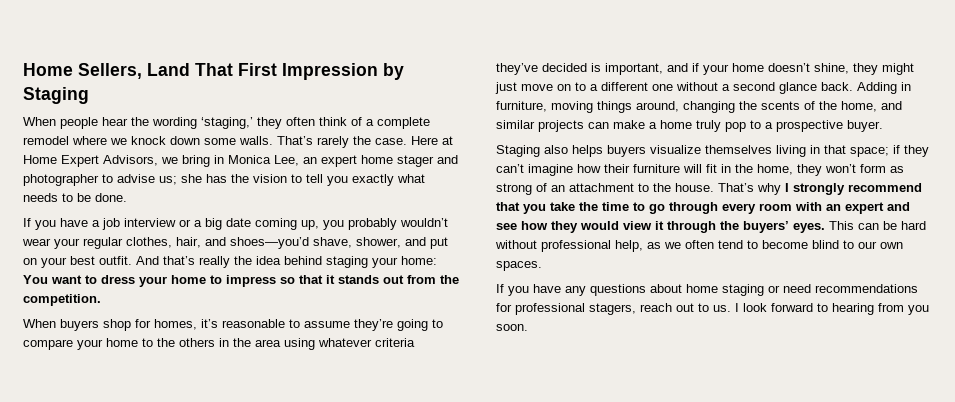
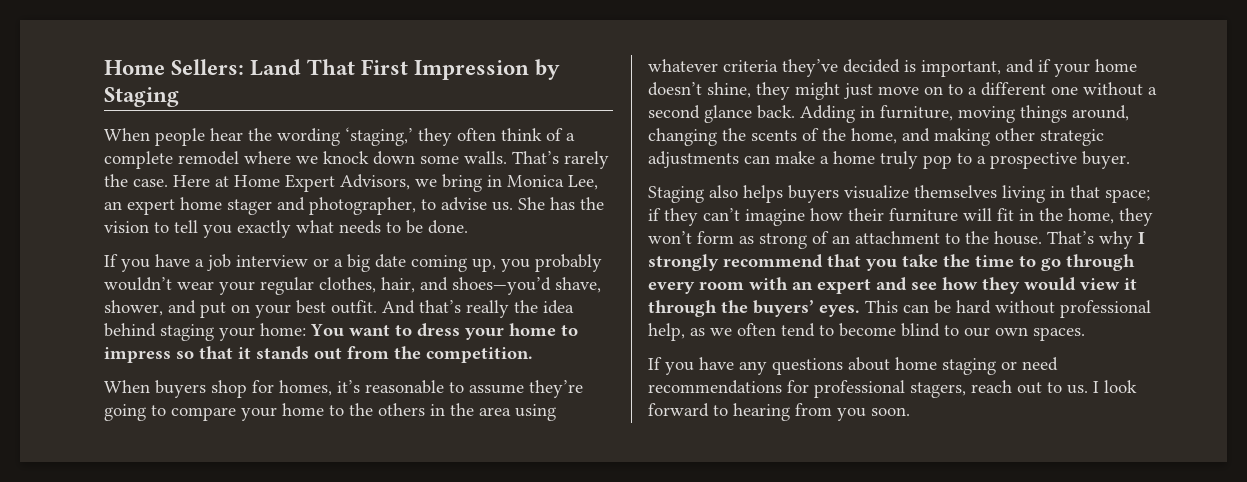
[23,63,142,79] Home Sellers, -> [104,59,245,75] Home Sellers:
[23,174,99,186] photographer -> [309,197,416,215] photographer,
[159,174,202,185] us; she -> [492,197,545,211] us. She
[496,120,584,132] similar projects -> [934,128,1104,146] [648,151,739,168] making other strategic adjustments

